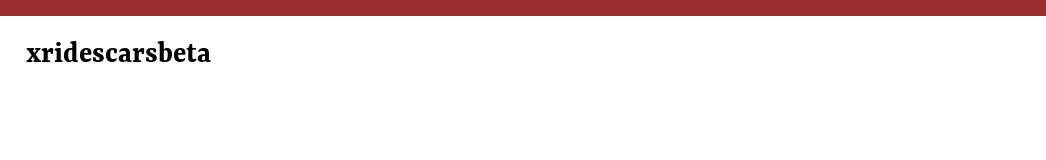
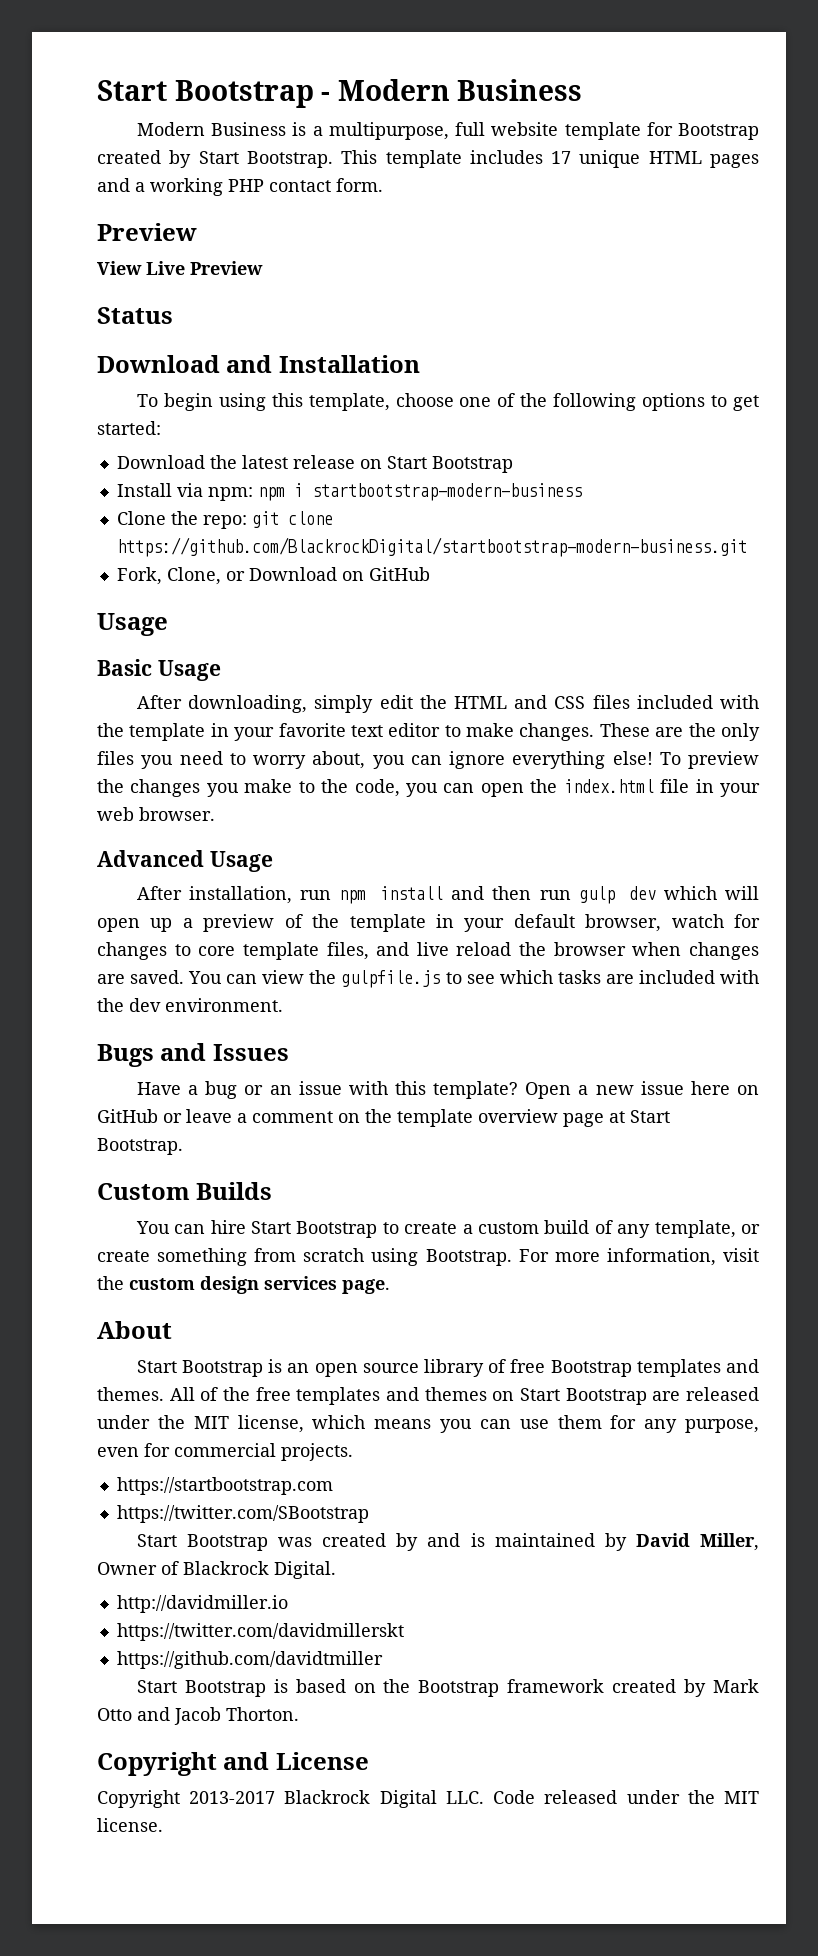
[26,41,211,62] xridescarsbeta -> [97,79,583,108] [136,122,759,140] [97,150,759,168] [97,178,383,196] [97,223,197,241] [97,261,263,275] [97,307,173,324] [97,355,420,373] [136,393,759,411] [97,421,161,435] [116,455,513,473] [116,483,582,501] [116,511,333,529] [116,537,747,557] [116,567,430,585] [97,613,168,636] [97,659,221,681] [136,695,759,713] [97,723,760,741] [97,751,759,769] [97,779,761,797] [97,807,215,821] [97,850,273,872] [136,886,759,904] [97,914,760,932] [97,942,759,960] [97,970,760,988] [97,998,283,1012] [97,1043,289,1067] [136,1081,759,1099] [97,1109,670,1127] [97,1138,183,1155] [97,1182,273,1200] [135,1220,760,1238] [97,1248,759,1266] [97,1276,390,1294] [97,1321,172,1339] [136,1359,759,1377] [97,1387,759,1405] [97,1415,759,1433] [97,1443,353,1461] [116,1477,333,1495] [116,1505,369,1523] [136,1533,759,1551] [97,1561,336,1579] [116,1595,288,1613] [116,1623,404,1641] [116,1651,383,1669] [136,1679,759,1697] [97,1707,299,1725] [97,1752,369,1776] [97,1790,759,1808] [97,1818,163,1832] Start Bootstrap - Modern Business // Modern Business is a multipurpose, full website template for Bootstrap created by Start Bootstrap. This template includes 17 unique HTML pages and a working PHP contact form. // Preview // View Live Preview // Status // Download and Installation // To begin using this template, choose one of the following options to get started: // Download the latest release on Start Bootstrap // Install via npm: npm i startbootstrap-modern-business // Clone the repo: git clone https://github.com/BlackrockDigital/startbootstrap-modern-business.git // Fork, Clone, or Download on GitHub // Usage // Basic Usage // After downloading, simply edit the HTML and CSS files included with the template in your favorite text editor to make changes. These are the only files you need to worry about, you can ignore everything else! To preview the changes you make to the code, you can open the index.html file in your web browser. // Advanced Usage // After installation, run npm install and then run gulp dev which will open up a preview of the template in your default browser, watch for changes to core template files, and live reload the browser when changes are saved. You can view the gulpfile.js to see which tasks are included with the dev environment. // Bugs and Issues // Have a bug or an issue with this template? Open a new issue here on GitHub or leave a comment on the template overview page at Start Bootstrap. // Custom Builds // You can hire Start Bootstrap to create a custom build of any template, or create something from scratch using Bootstrap. For more information, visit the custom design services page. // About // Start Bootstrap is an open source library of free Bootstrap templates and themes. All of the free templates and themes on Start Bootstrap are released under the MIT license, which means you can use them for any purpose, even for commercial projects. // https://startbootstrap.com // https://twitter.com/SBootstrap // Start Bootstrap was created by and is maintained by David Miller, Owner of Blackrock Digital. // http://davidmiller.io // https://twitter.com/davidmillerskt // https://github.com/davidtmiller // Start Bootstrap is based on the Bootstrap framework created by Mark Otto and Jacob Thorton. // Copyright and License // Copyright 2013-2017 Blackrock Digital LLC. Code released under the MIT license.

